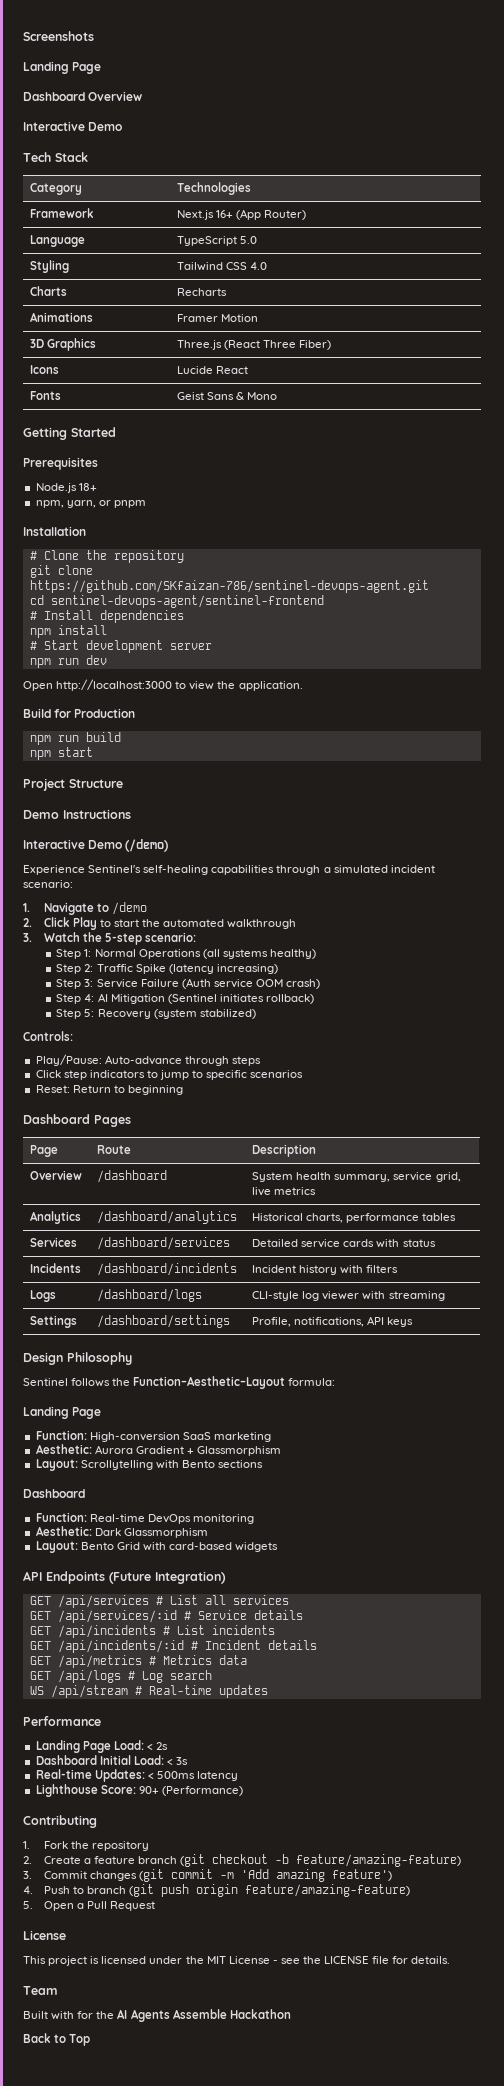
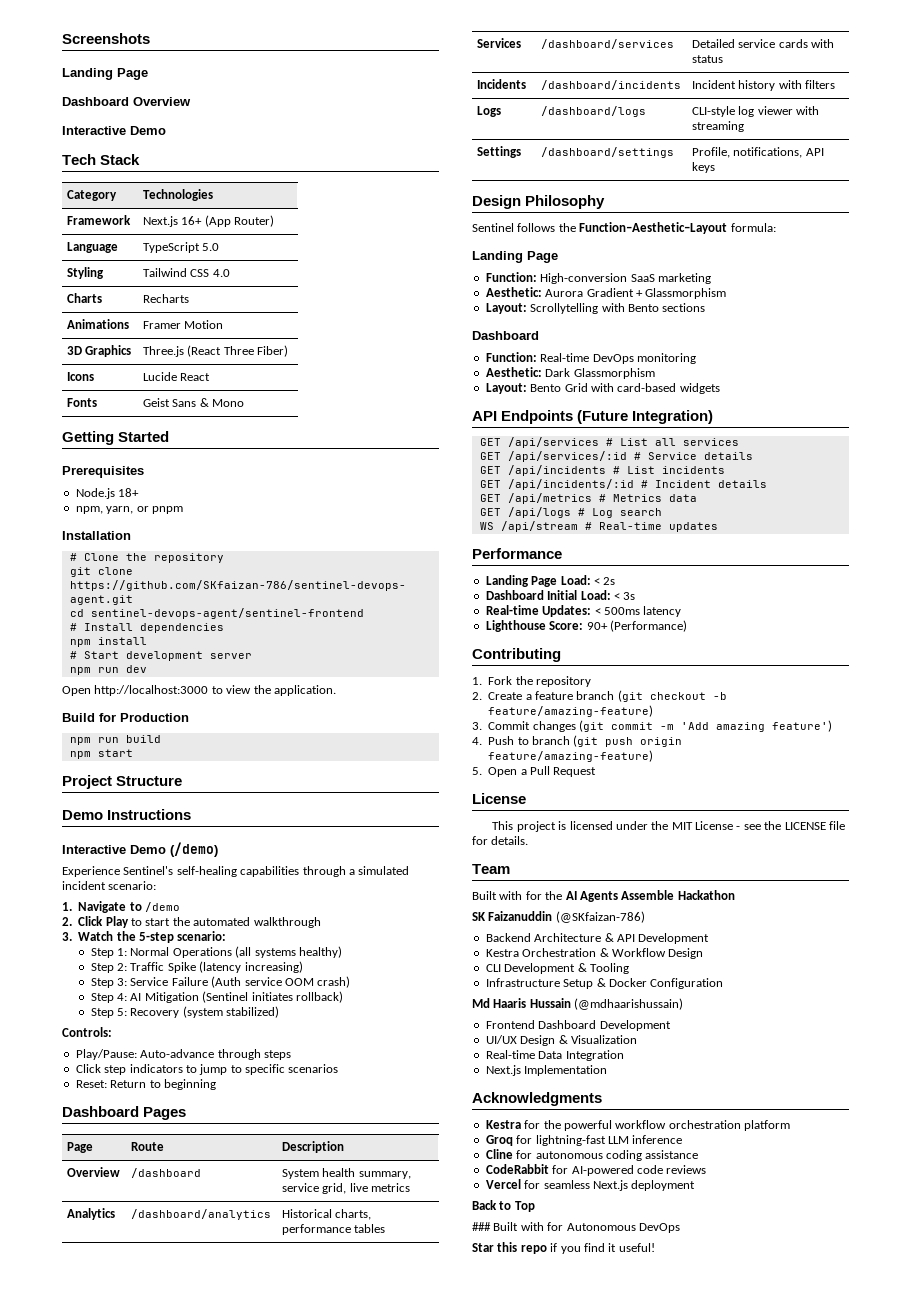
[23,2033,91,2046] Back to Top -> [472,911,645,923] [485,933,710,944] [485,948,704,959] [485,963,629,974] [485,978,724,989] [472,998,684,1010] [485,1020,671,1031] [485,1035,637,1046] [485,1050,624,1061] [485,1065,608,1076] [472,1092,602,1106] [485,1120,790,1131] [485,1135,683,1146] [485,1149,699,1161] [485,1164,707,1176] [485,1179,696,1191] [472,1200,535,1212] [472,1222,680,1233] [472,1242,655,1254] SK Faizanuddin (@SKfaizan-786) // Backend Architecture & API Development // Kestra Orchestration & Workflow Design // CLI Development & Tooling // Infrastructure Setup & Docker Configuration // Md Haaris Hussain (@mdhaarishussain) // Frontend Dashboard Development // UI/UX Design & Visualization // Real-time Data Integration // Next.js Implementation // Acknowledgments // Kestra for the powerful workflow orchestration platform // Groq for lightning-fast LLM inference // Cline for autonomous coding assistance // CodeRabbit for AI-powered code reviews // Vercel for seamless Next.js deployment // Back to Top // ### Built with for Autonomous DevOps // Star this repo if you find it useful!

